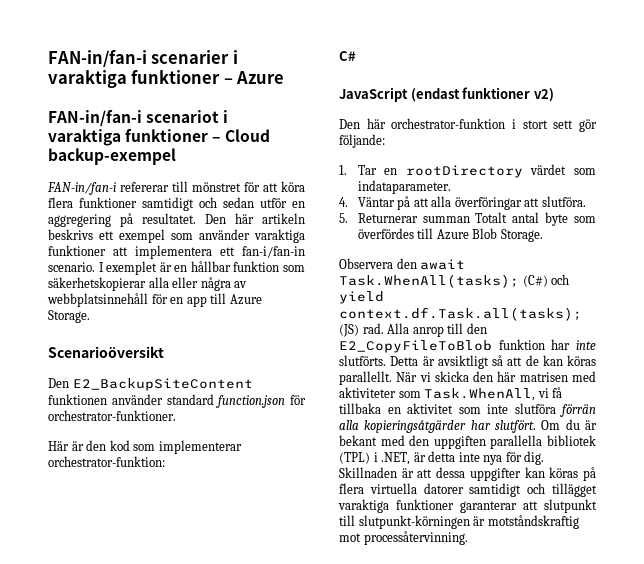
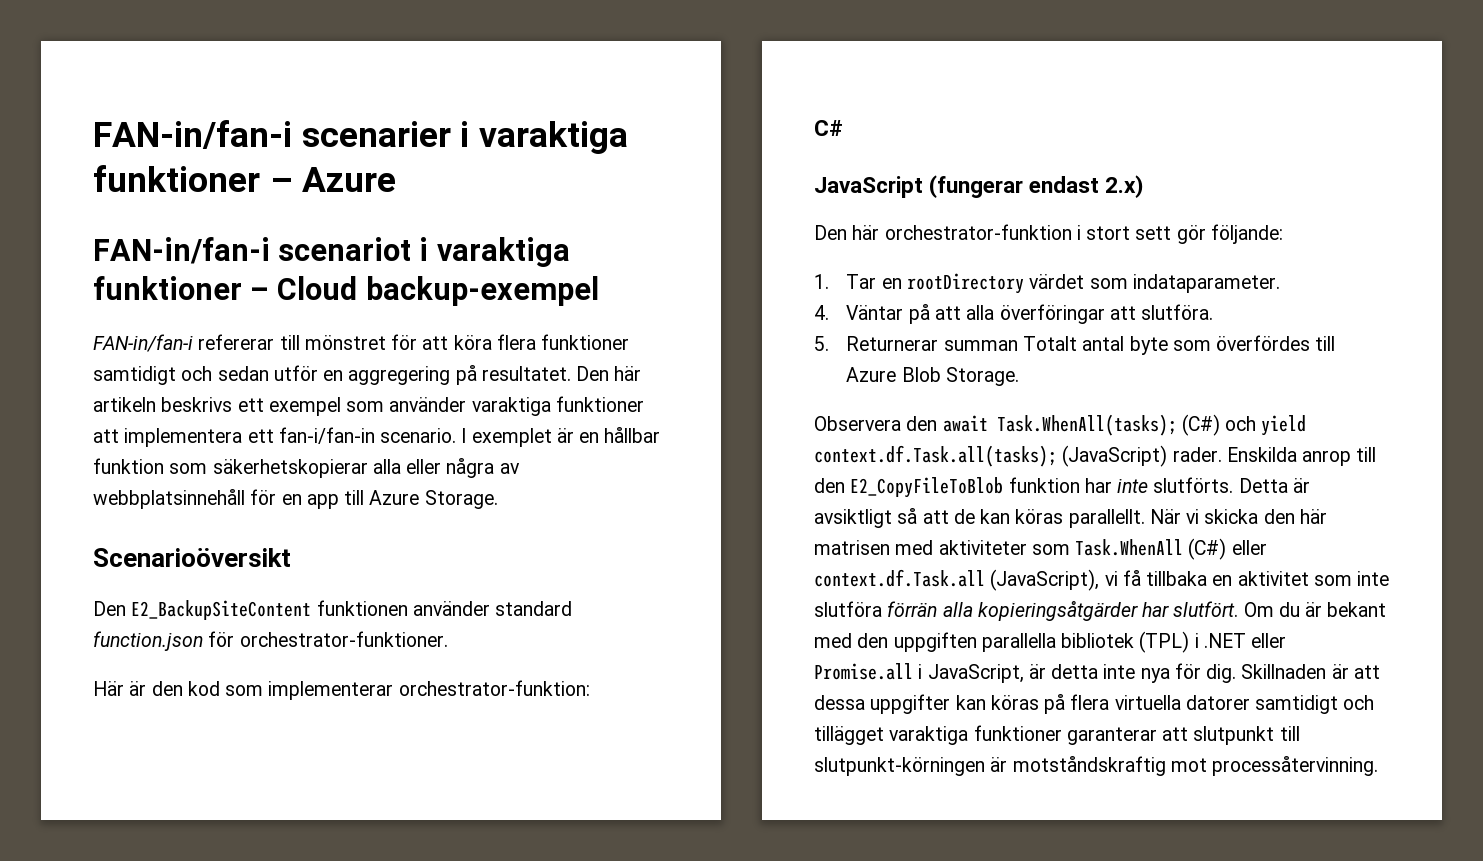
[410,87,554,102] (endast funktioner v2) -> [929,175,1144,198] (fungerar endast 2.x)
[339,323,410,337] (JS) rad. Alla -> [1062,445,1297,467] (JavaScript) rader. Enskilda
[424,388,536,401] Task.WhenAll, -> [1075,538,1267,560] [814,569,1100,591] Task.WhenAll (C#) eller context.df.Task.all (JavaScript),
[381,452,411,465] .NET, -> [1203,633,1287,648] [814,663,1024,683] .NET eller Promise.all i JavaScript,

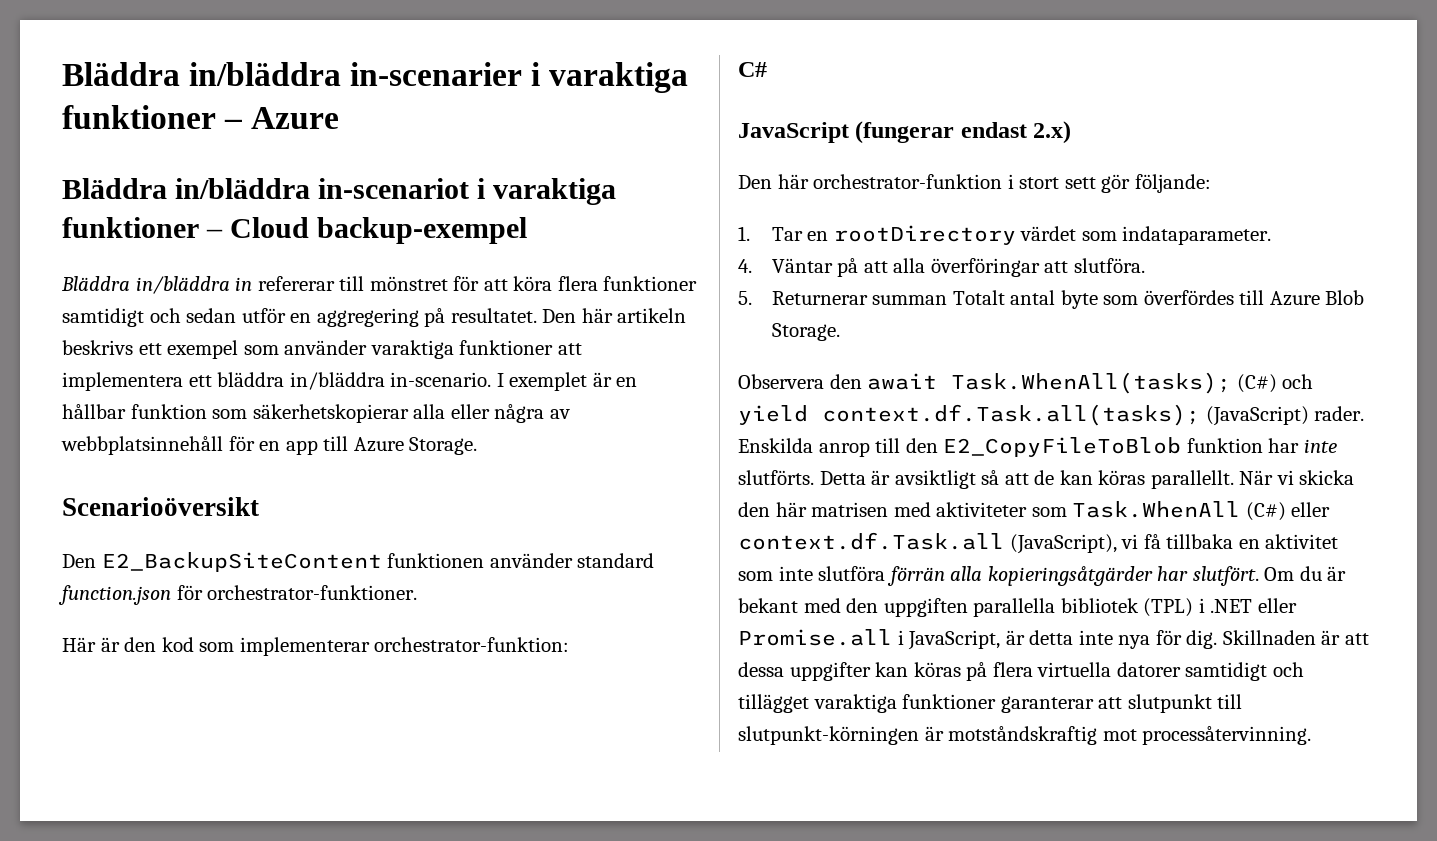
[93,120,451,149] FAN-in/fan-i scenarier -> [62,62,523,86] Bläddra in/bläddra in-scenarier
[93,237,412,264] FAN-in/fan-i scenariot -> [62,178,470,199] Bläddra in/bläddra in-scenariot
[93,334,193,352] FAN-in/fan-i -> [61,276,253,294] Bläddra in/bläddra in
[278,427,457,444] fan-i/fan-in scenario. -> [217,372,492,390] bläddra in/bläddra in-scenario.

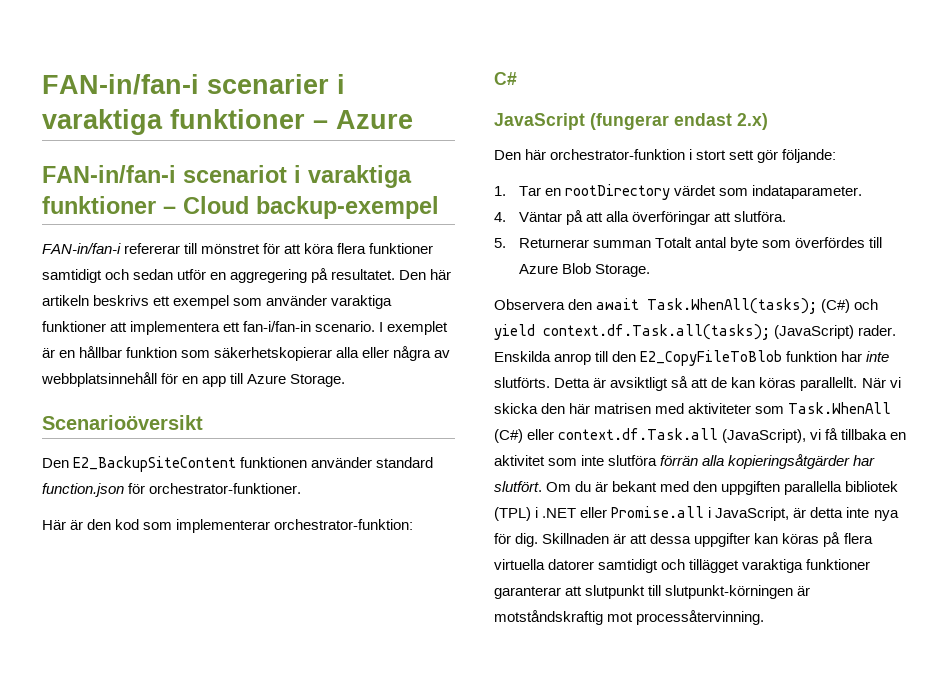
[62,62,523,86] Bläddra in/bläddra in-scenarier -> [42,74,329,95] FAN-in/fan-i scenarier
[62,178,470,199] Bläddra in/bläddra in-scenariot -> [42,165,287,183] FAN-in/fan-i scenariot
[61,276,253,294] Bläddra in/bläddra in -> [42,243,121,254] FAN-in/fan-i
[217,372,492,390] bläddra in/bläddra in-scenario. -> [243,321,376,332] fan-i/fan-in scenario.

